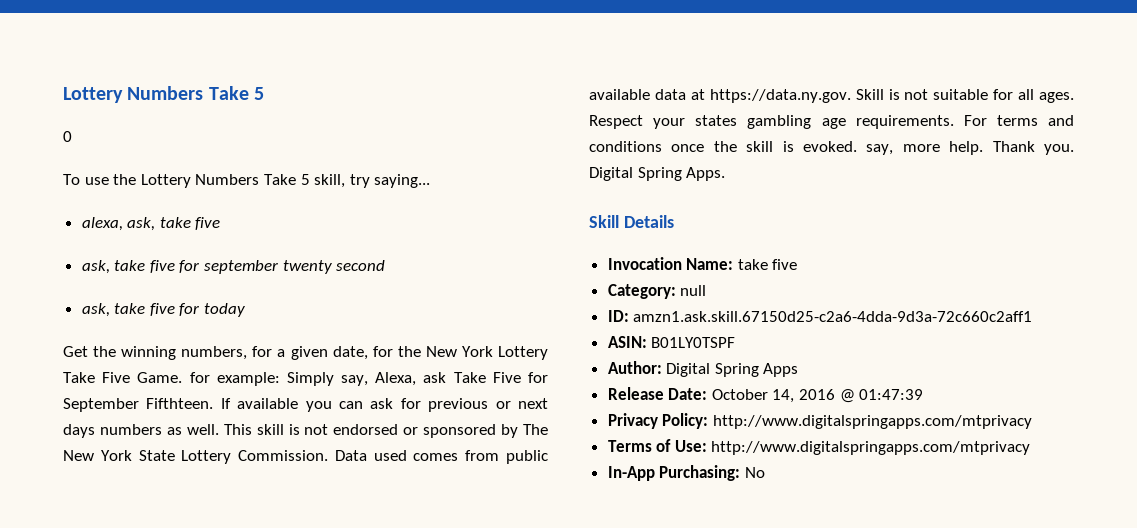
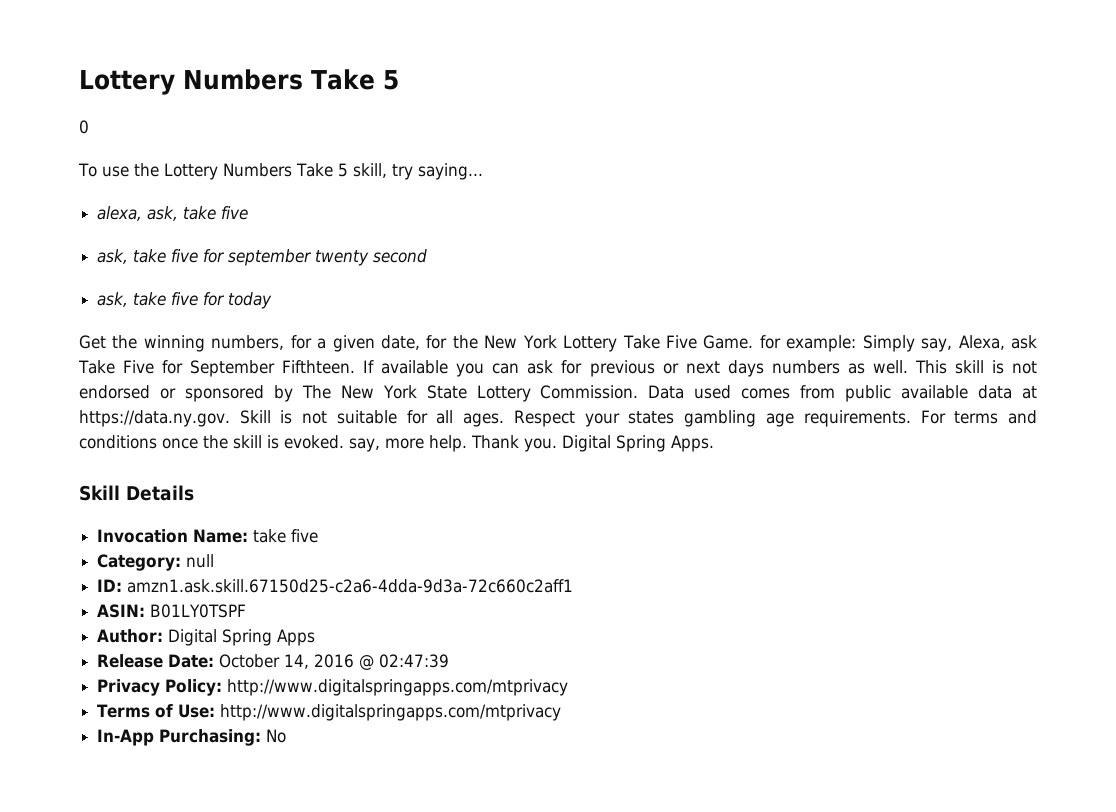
[859,389,924,400] 01:47:39 -> [379,654,450,668] 02:47:39

